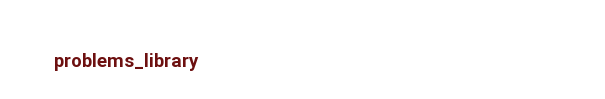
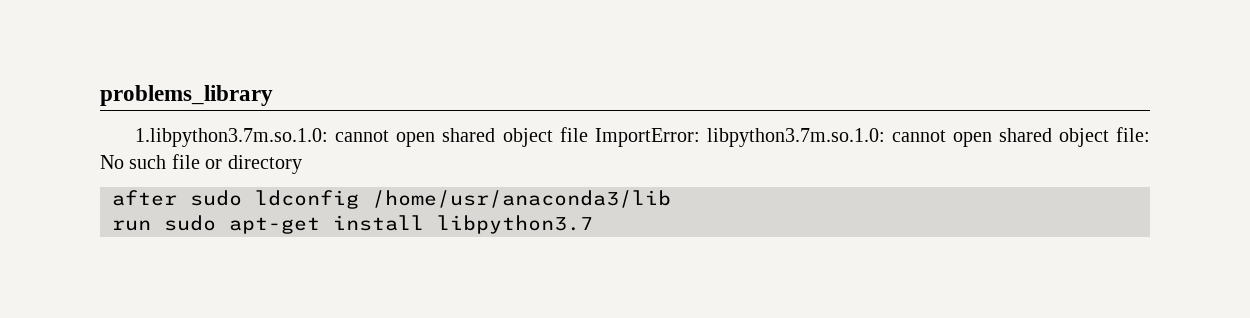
(199, 62) none -> [135,127,1150,147] [100,154,302,174] [112,190,671,209] [112,215,593,234] // 1.libpython3.7m.so.1.0: cannot open shared object file ImportError: libpython3.7m.so.1.0: cannot open shared object file: No such file or directory // after sudo ldconfig /home/usr/anaconda3/lib // run sudo apt-get install libpython3.7

